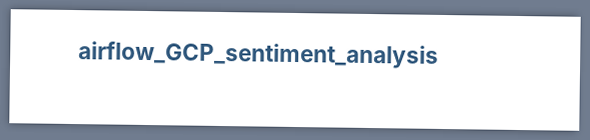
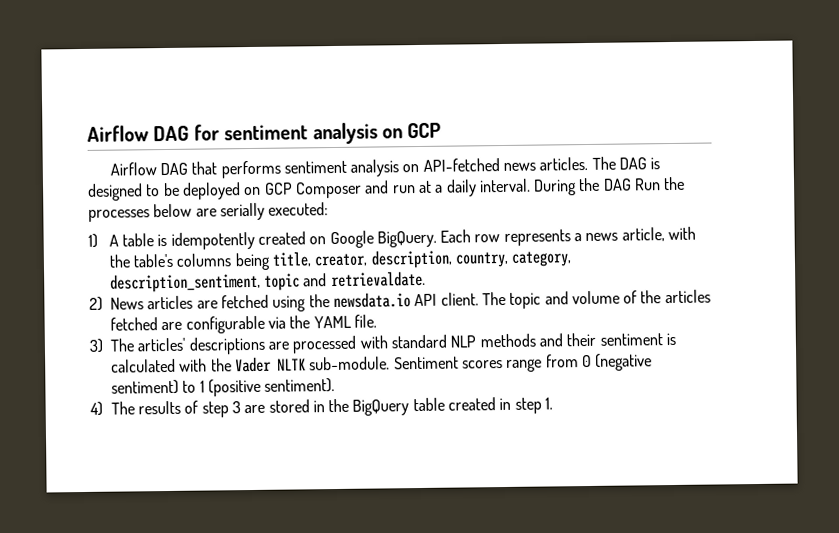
[78,41,439,69] airflow_GCP_sentiment_analysis -> [87,122,442,145] [109,156,661,179] [87,176,686,201] [88,202,329,222] [88,226,697,250] [108,249,573,271] [109,270,426,293] [89,289,711,312] [110,314,377,334] [89,332,676,355] [111,353,653,373] [111,378,336,397] [90,397,554,418] Airflow DAG for sentiment analysis on GCP // Airflow DAG that performs sentiment analysis on API-fetched news articles. The DAG is designed to be deployed on GCP Composer and run at a daily interval. During the DAG Run the processes below are serially executed: // 1) A table is idempotently created on Google BigQuery. Each row represents a news article, with the table's columns being title, creator, description, country, category, description_sentiment, topic and retrievaldate. // 2) News articles are fetched using the newsdata.io API client. The topic and volume of the articles fetched are configurable via the YAML file. // 3) The articles' descriptions are processed with standard NLP methods and their sentiment is calculated with the Vader NLTK sub-module. Sentiment scores range from 0 (negative sentiment) to 1 (positive sentiment). // 4) The results of step 3 are stored in the BigQuery table created in step 1.

